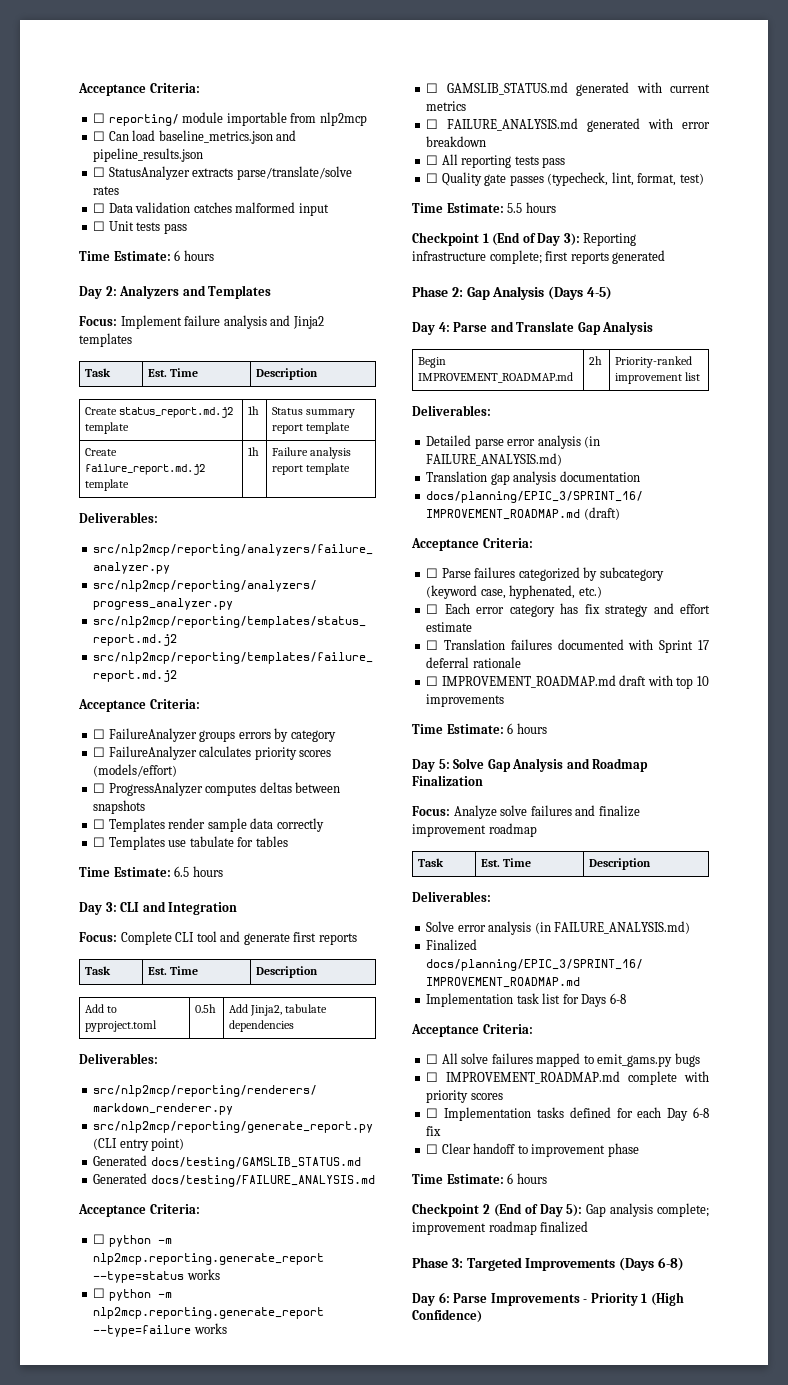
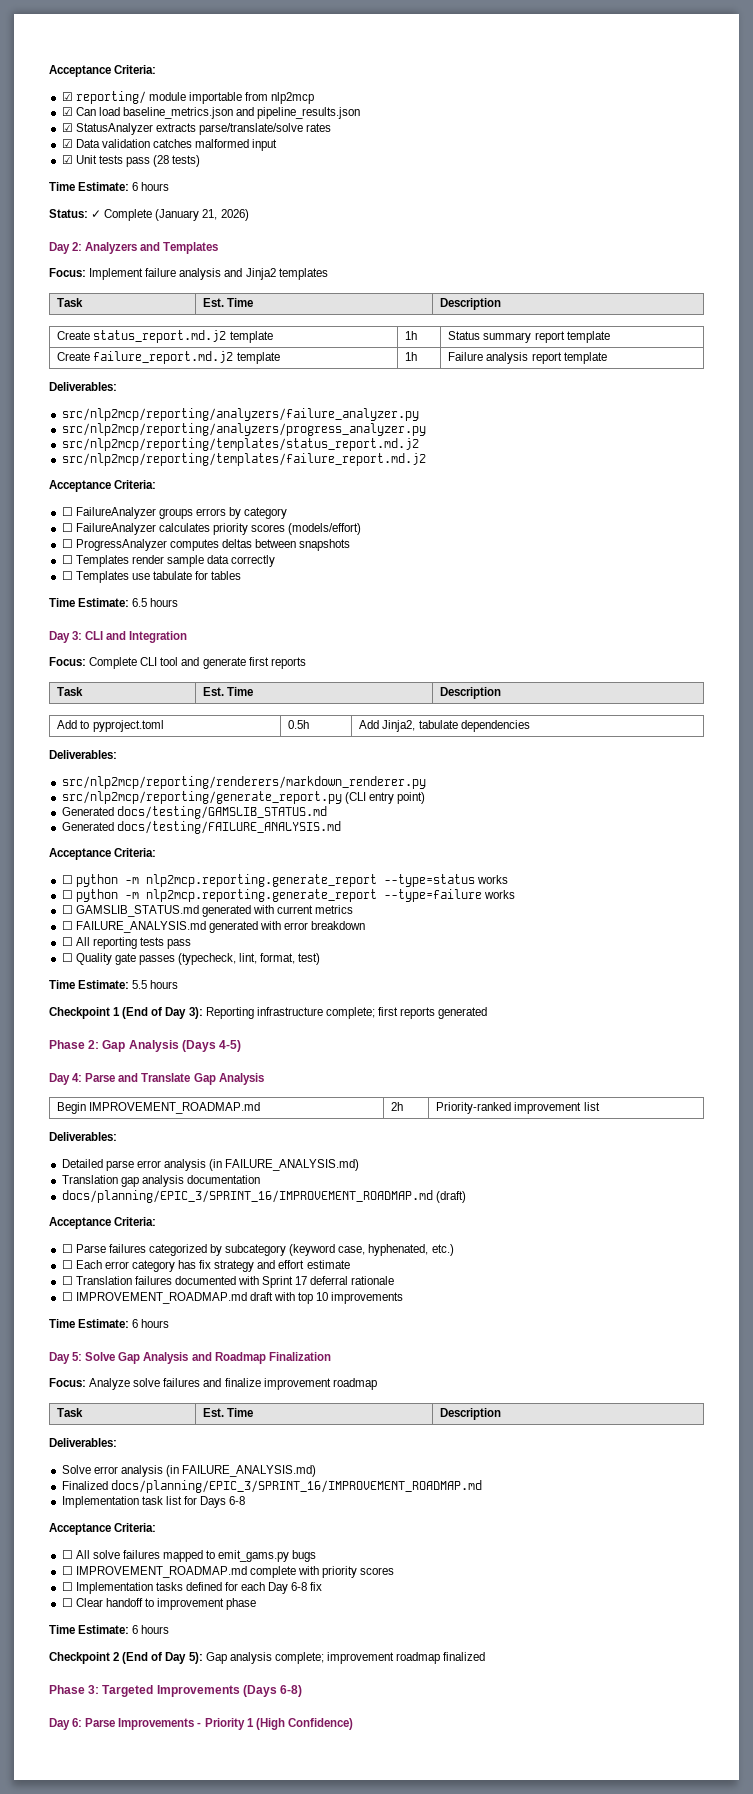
[78,83,200,96] [93,113,106,123] Acceptance Criteria: // ☐ -> [49,65,157,77] [61,92,73,101] Acceptance Criteria: // ☑
[93,131,106,141] ☐ -> [61,107,73,116] ☑
[93,167,106,177] ☐ -> [61,123,73,132] ☑
[93,203,106,213] ☐ -> [61,139,73,148] ☑
[93,221,106,231] ☐ -> [61,155,73,164] ☑
[79,250,214,261] // Time Estimate: 6 hours -> [153,155,201,167] [49,182,170,191] [49,209,249,221] (28 tests) // Time Estimate: 6 hours // Status: ✓ Complete (January 21, 2026)

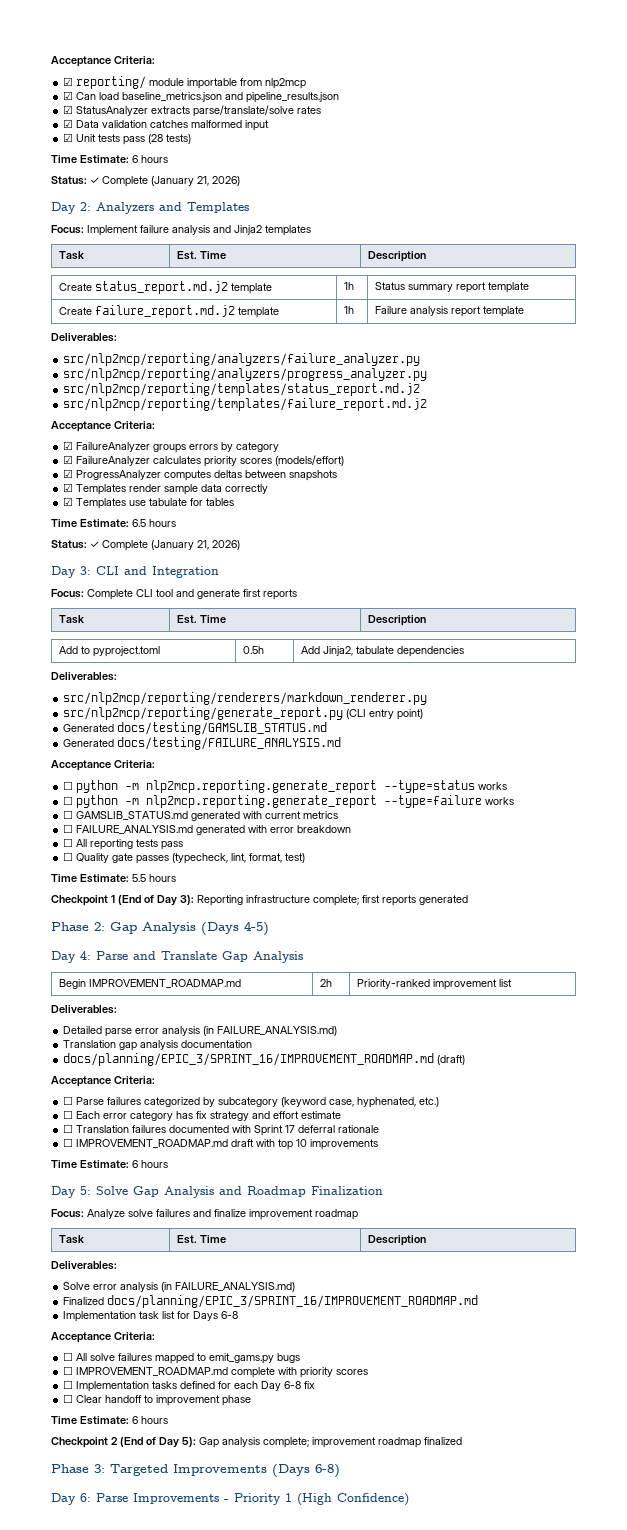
[61,507,73,516] ☐ -> [63,441,74,450] ☑
[61,523,73,532] ☐ -> [63,455,74,464] ☑
[61,539,73,548] ☐ -> [63,469,74,478] ☑
[61,555,73,564] ☐ -> [63,483,74,492] ☑
[61,571,73,580] ☐ -> [63,497,74,506] ☑
(179, 602) none -> [51,540,240,551] // Status: ✓ Complete (January 21, 2026)

